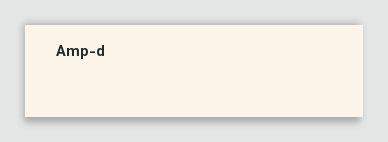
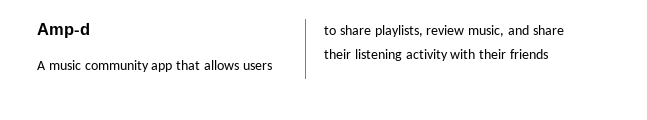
(105, 52) none -> [37,60,272,72] [324,25,564,37] [324,49,548,61] // A music community app that allows users to share playlists, review music, and share their listening activity with their friends

